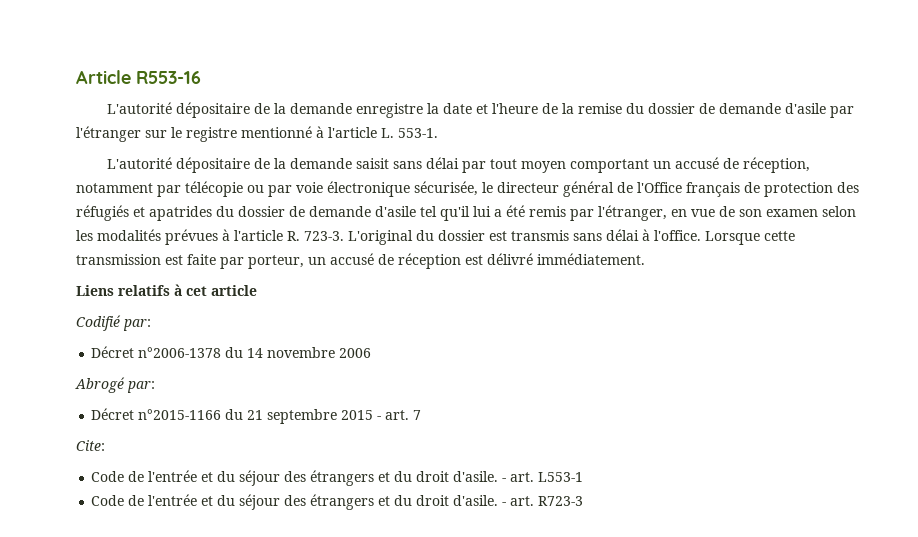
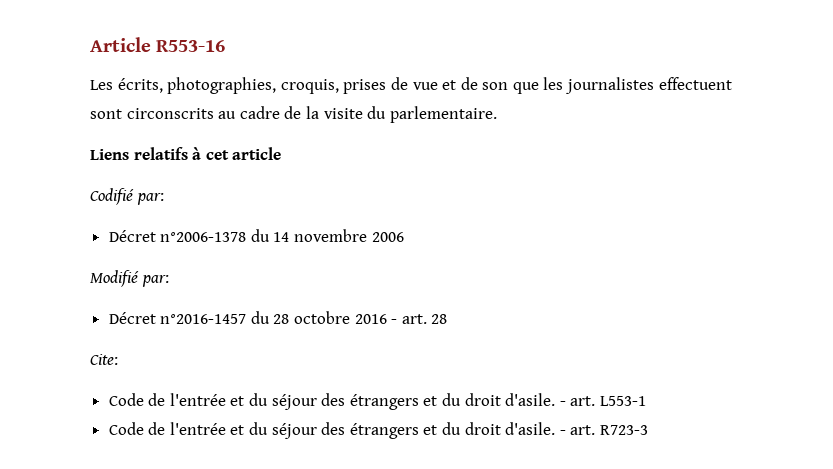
[106,102,854,118] [76,126,438,142] [106,157,810,173] [76,181,859,197] [76,205,856,221] [76,229,795,245] [76,253,645,269] L'autorité dépositaire de la demande enregistre la date et l'heure de la remise du dossier de demande d'asile par l'étranger sur le registre mentionné à l'article L. 553-1. // L'autorité dépositaire de la demande saisit sans délai par tout moyen comportant un accusé de réception, notamment par télécopie ou par voie électronique sécurisée, le directeur général de l'Office français de protection des réfugiés et apatrides du dossier de demande d'asile tel qu'il lui a été remis par l'étranger, en vue de son examen selon les modalités prévues à l'article R. 723-3. L'original du dossier est transmis sans délai à l'office. Lorsque cette transmission est faite par porteur, un accusé de réception est délivré immédiatement. -> [90,77,732,94] [90,106,497,123] Les écrits, photographies, croquis, prises de vue et de son que les journalistes effectuent sont circonscrits au cadre de la visite du parlementaire.
[75,377,155,393] [91,408,422,424] Abrogé par: // Décret n°2015-1166 du 21 septembre 2015 - art. 7 -> [90,270,169,287] [108,311,448,324] Modifié par: // Décret n°2016-1457 du 28 octobre 2016 - art. 28

